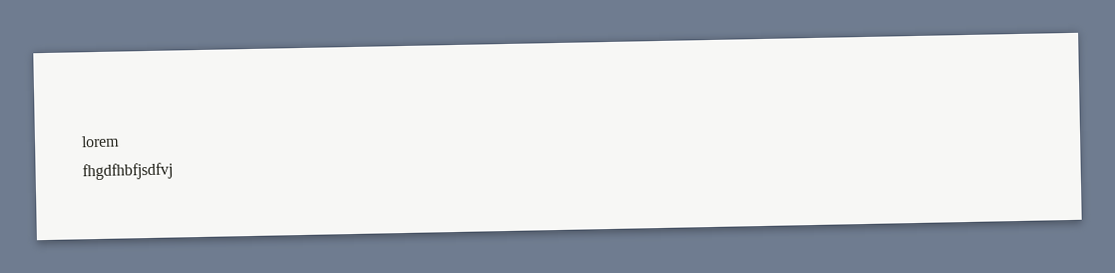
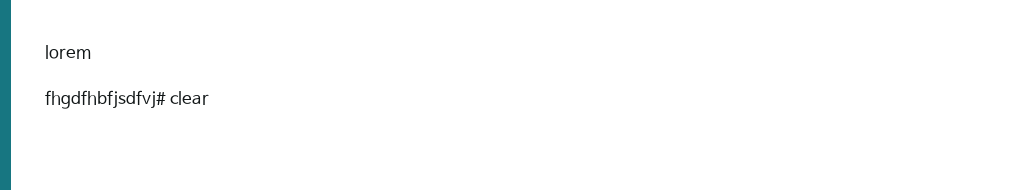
[82,162,173,181] fhgdfhbfjsdfvj -> [45,90,210,109] fhgdfhbfjsdfvj# clear

